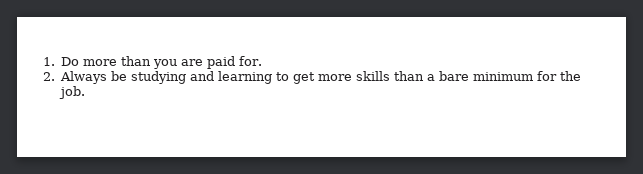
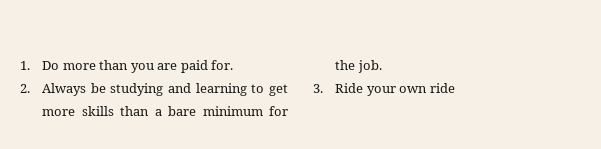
(86, 92) none -> [313,83,455,96] // 3. Ride your own ride

